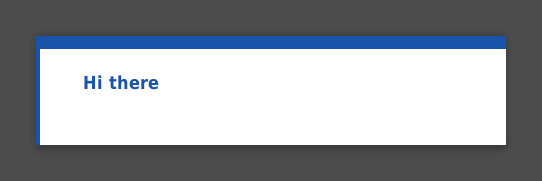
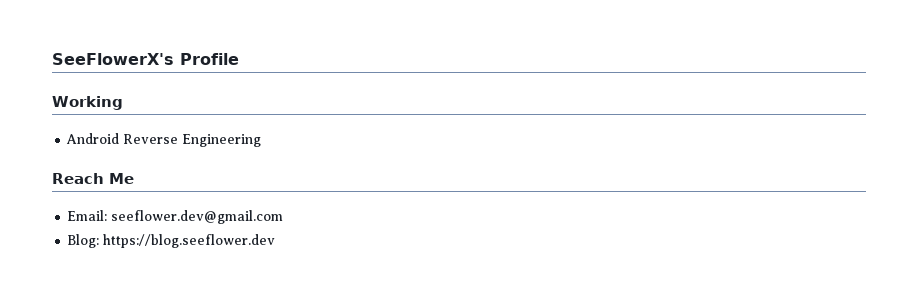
[83,75,159,90] Hi there -> [52,53,239,65] [52,96,123,110] [66,133,262,147] [52,173,134,184] [67,210,284,224] [67,234,276,248] SeeFlowerX's Profile // Working // Android Reverse Engineering // Reach Me // Email: seeflower.dev@gmail.com // Blog: https://blog.seeflower.dev

